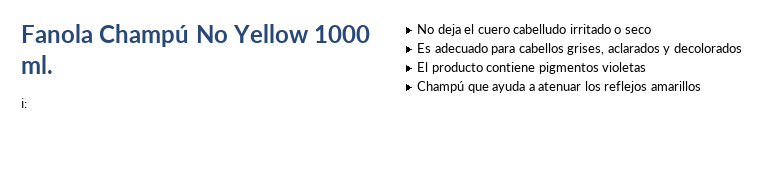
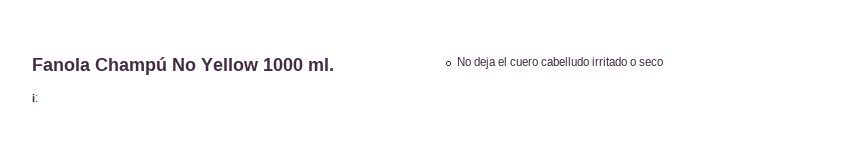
[417,43,742,55] [417,62,647,74] [417,81,701,93] // Es adecuado para cabellos grises, aclarados y decolorados // El producto contiene pigmentos violetas // Champú que ayuda a atenuar los reflejos amarillos -> (664, 62) none

